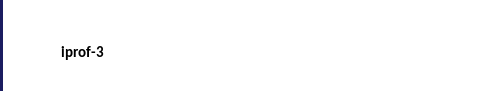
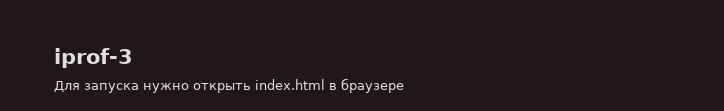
(104, 53) none -> [54,78,404,93] // Для запуска нужно открыть index.html в браузере

